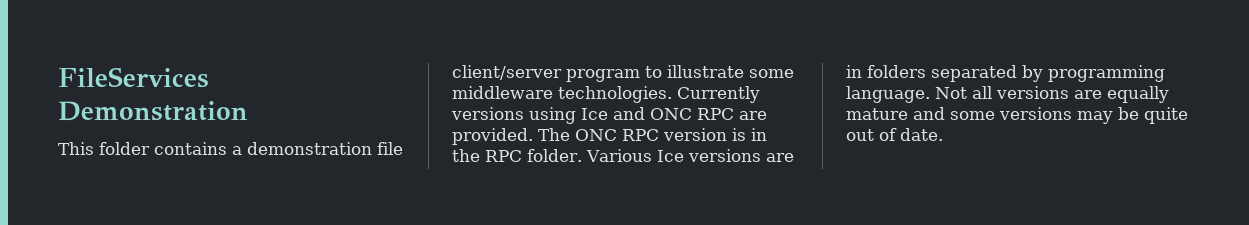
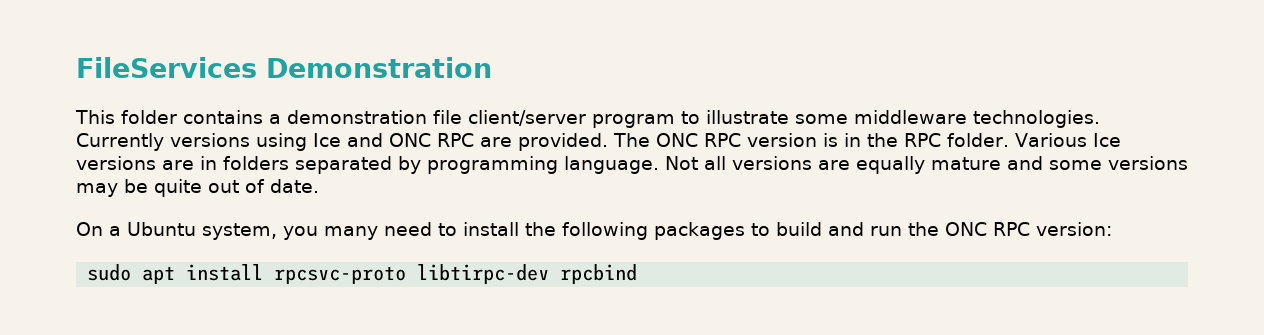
(943, 134) none -> [76,222,1112,240] [87,264,638,284] // On a Ubuntu system, you many need to install the following packages to build and run the ONC RPC version: // sudo apt install rpcsvc-proto libtirpc-dev rpcbind

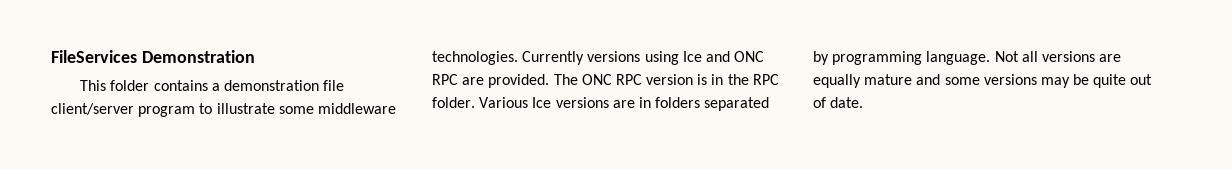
[76,222,1112,240] [87,264,638,284] // On a Ubuntu system, you many need to install the following packages to build and run the ONC RPC version: // sudo apt install rpcsvc-proto libtirpc-dev rpcbind -> (864, 102) none

